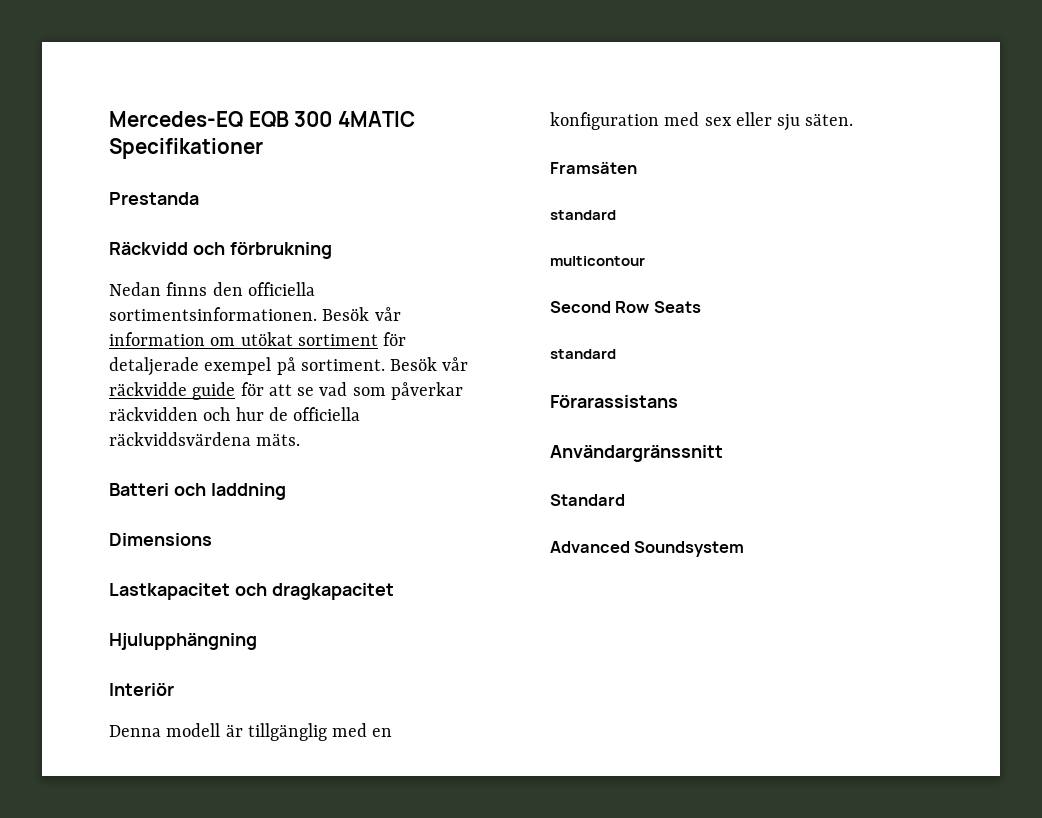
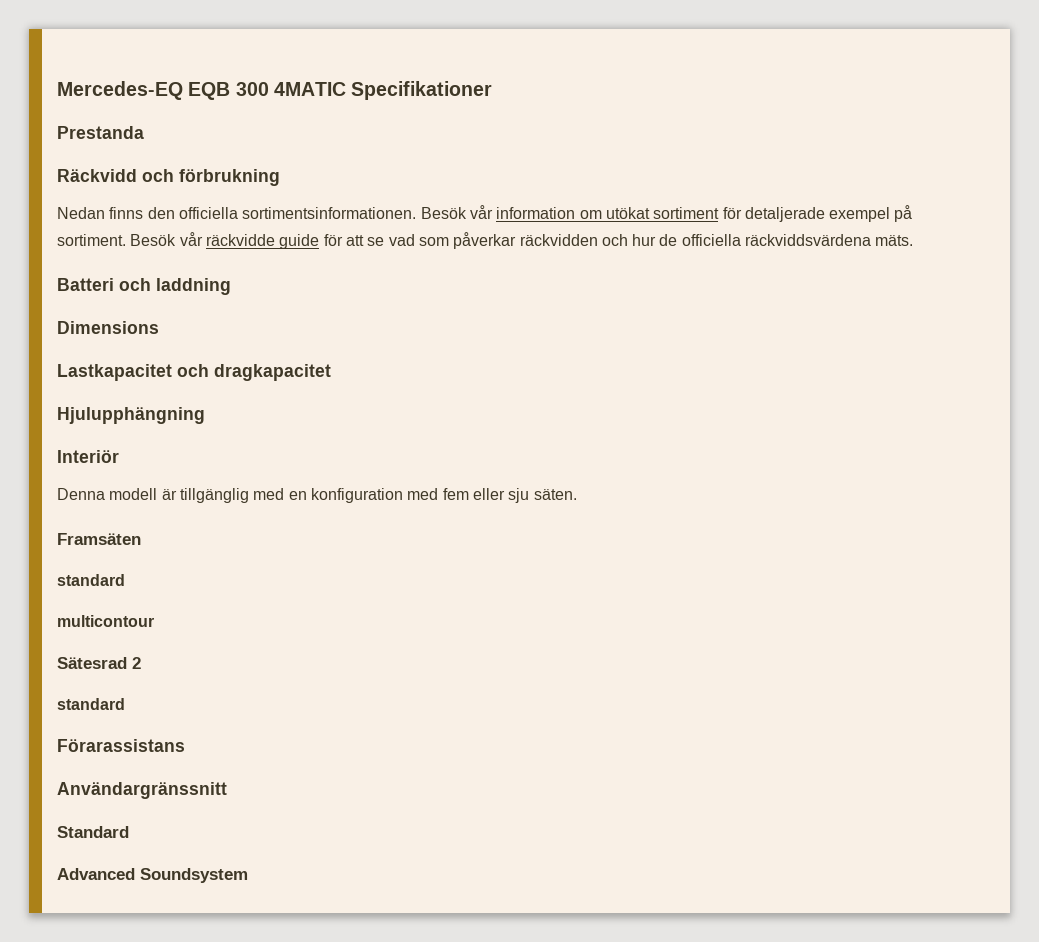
[704,117,732,126] sex -> [442,488,469,500] fem
[550,301,701,313] Second Row Seats -> [57,657,141,669] Sätesrad 2

